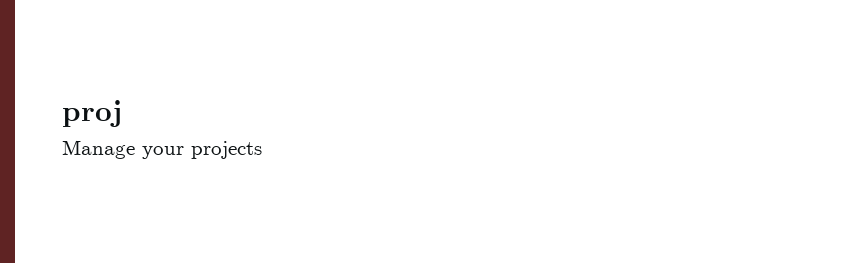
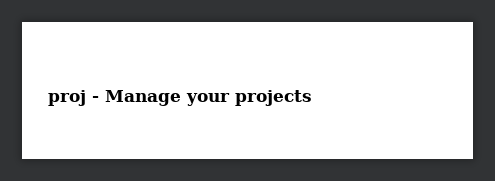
(122, 113) // -> [92,96,99,102] -

